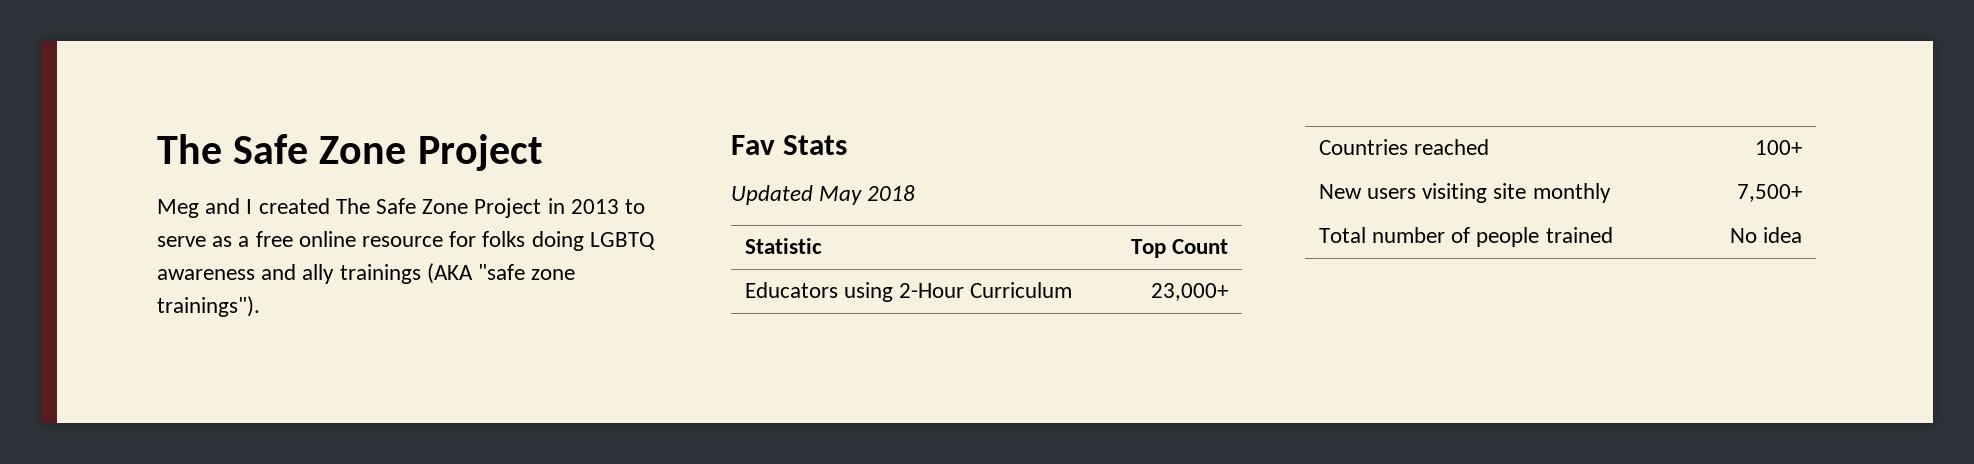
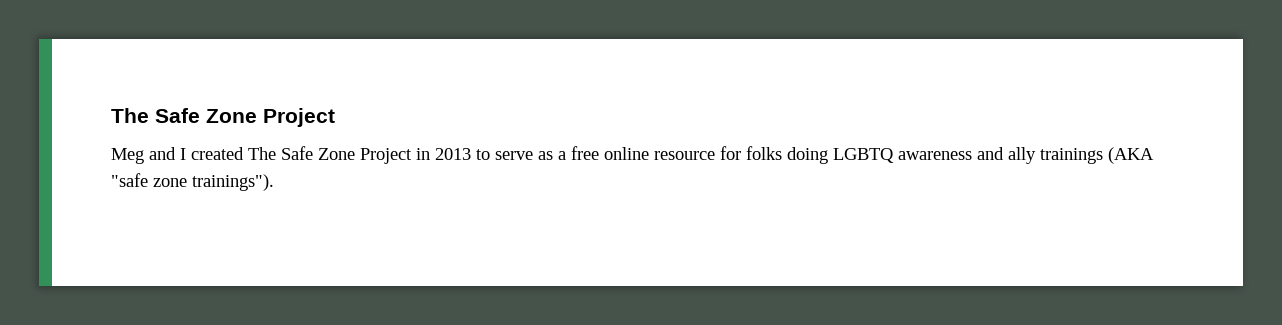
[731,135,848,155] [731,185,916,205] [744,238,822,254] [1130,239,1229,258] [744,282,1073,302] [1151,283,1229,301] [1318,139,1490,155] [1755,140,1803,155] [1318,183,1611,203] [1737,184,1803,202] [1318,227,1613,247] [1729,227,1803,243] // Fav Stats // Updated May 2018 // Statistic | Top Count // Educators using 2-Hour Curriculum | 23,000+ // Countries reached | 100+ // New users visiting site monthly | 7,500+ // Total number of people trained | No idea -> (274, 182) none

